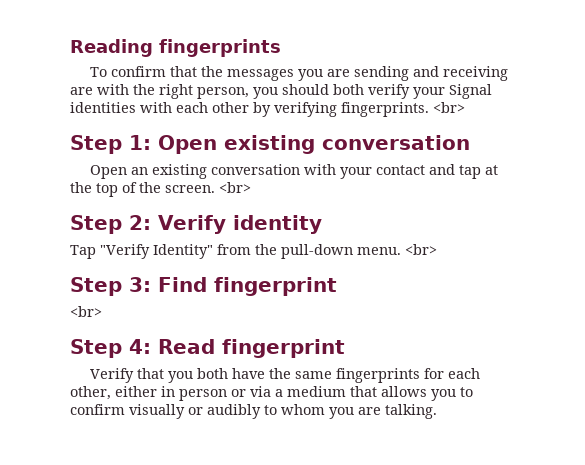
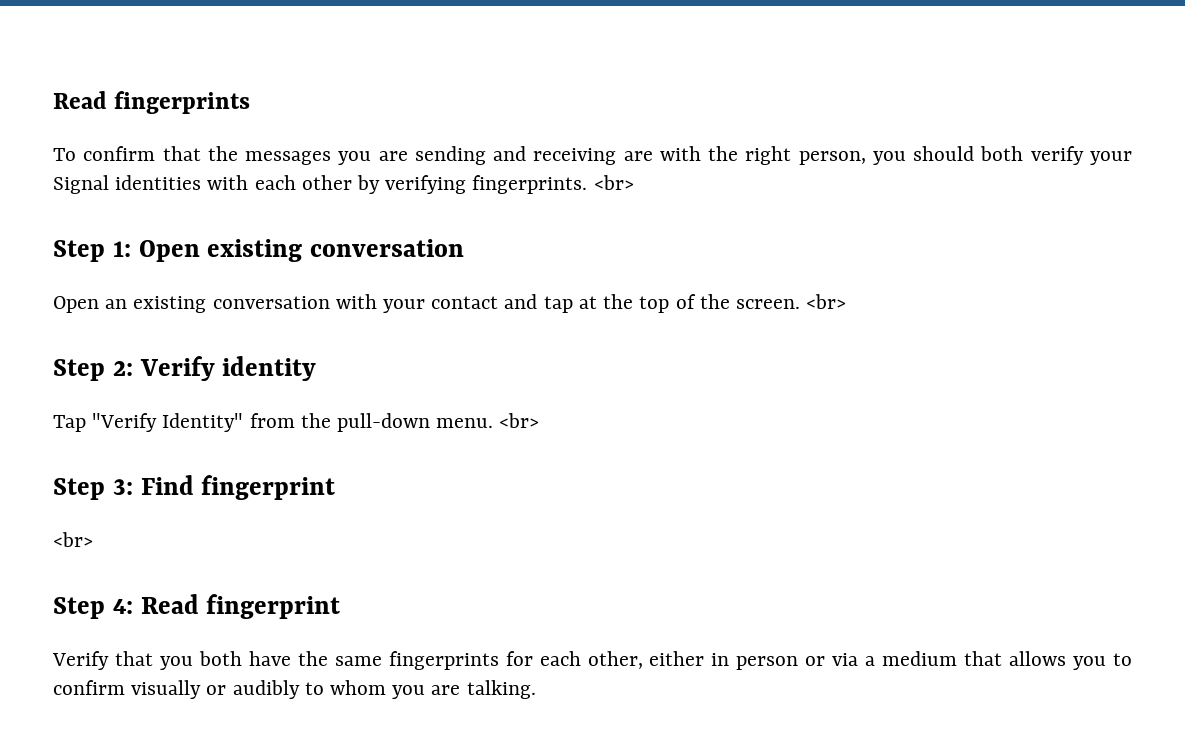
[70,39,153,57] Reading -> [53,91,107,109] Read

